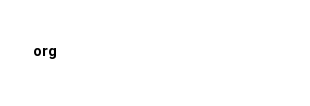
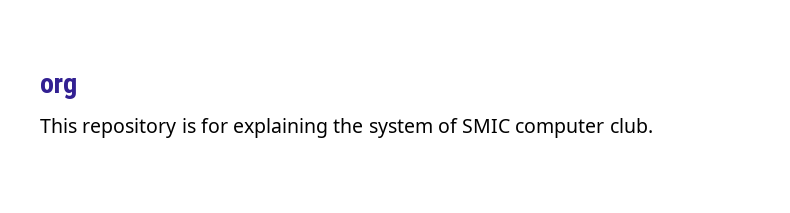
(57, 53) none -> [40,118,653,138] // This repository is for explaining the system of SMIC computer club.

